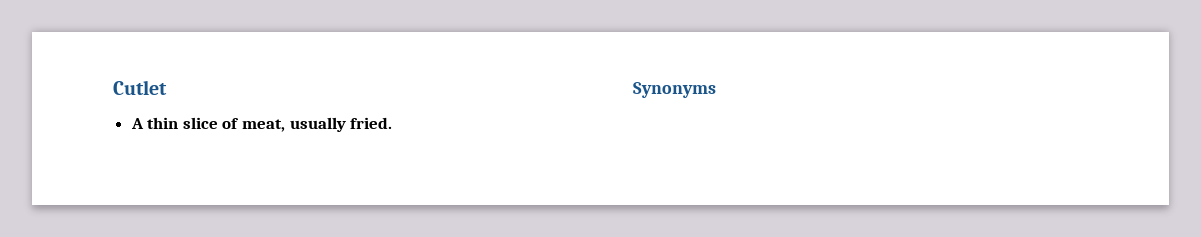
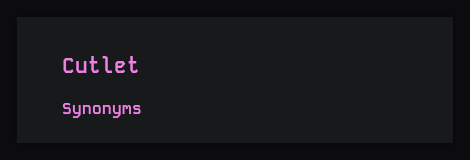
[130,117,393,132] // A thin slice of meat, usually fried. -> (140, 64) none

